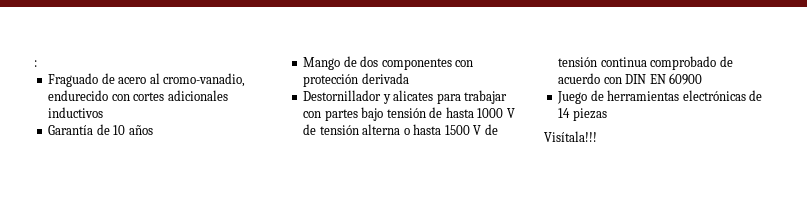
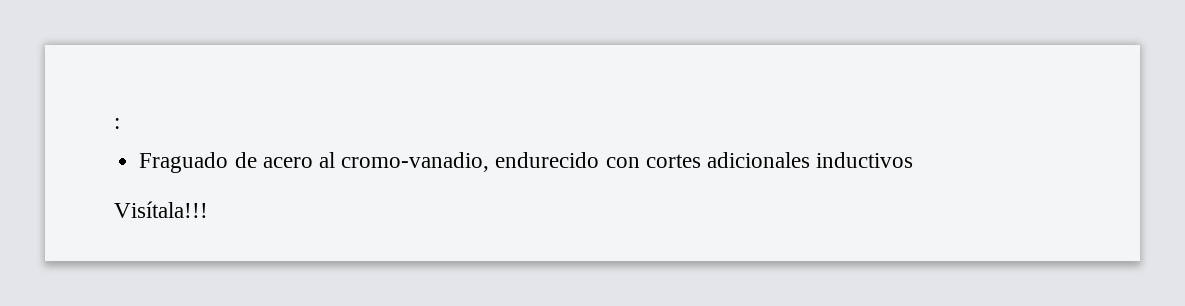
[48,124,153,135] [303,56,474,70] [303,73,409,87] [303,90,508,104] [303,107,515,121] [303,124,498,135] [558,56,733,70] [558,73,703,85] [557,90,763,104] [558,108,607,121] // Garantía de 10 años // Mango de dos componentes con protección derivada // Destornillador y alicates para trabajar con partes bajo tensión de hasta 1000 V de tensión alterna o hasta 1500 V de tensión continua comprobado de acuerdo con DIN EN 60900 // Juego de herramientas electrónicas de 14 piezas -> (914, 160) none

